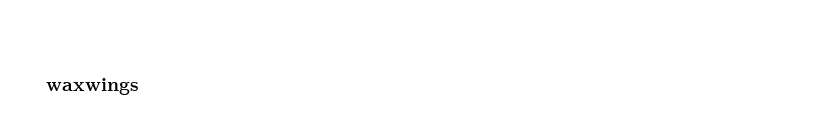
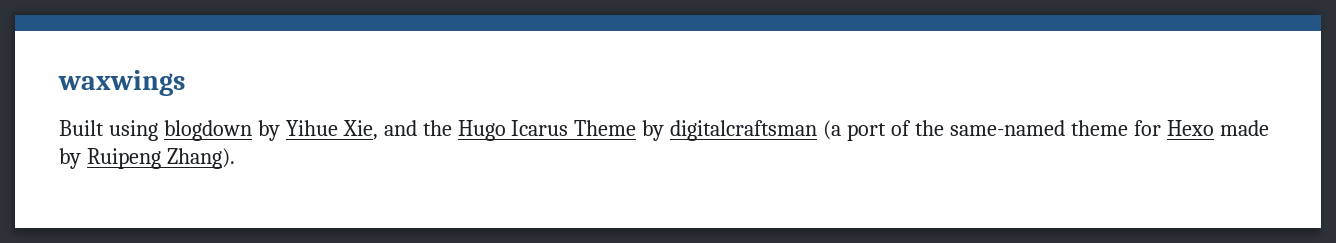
(139, 86) none -> [59,120,1269,141] [59,148,235,169] // Built using blogdown by Yihue Xie, and the Hugo Icarus Theme by digitalcraftsman (a port of the same-named theme for Hexo made by Ruipeng Zhang).

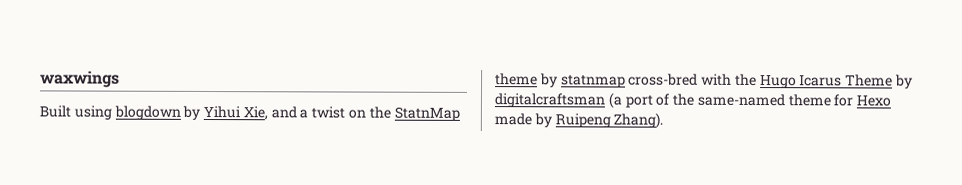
[285,120,338,136] Yihue -> [203,105,242,119] Yihui
(417, 128) none -> [299,106,460,121] [495,73,733,88] a twist on the StatnMap theme by statnmap cross-bred with

